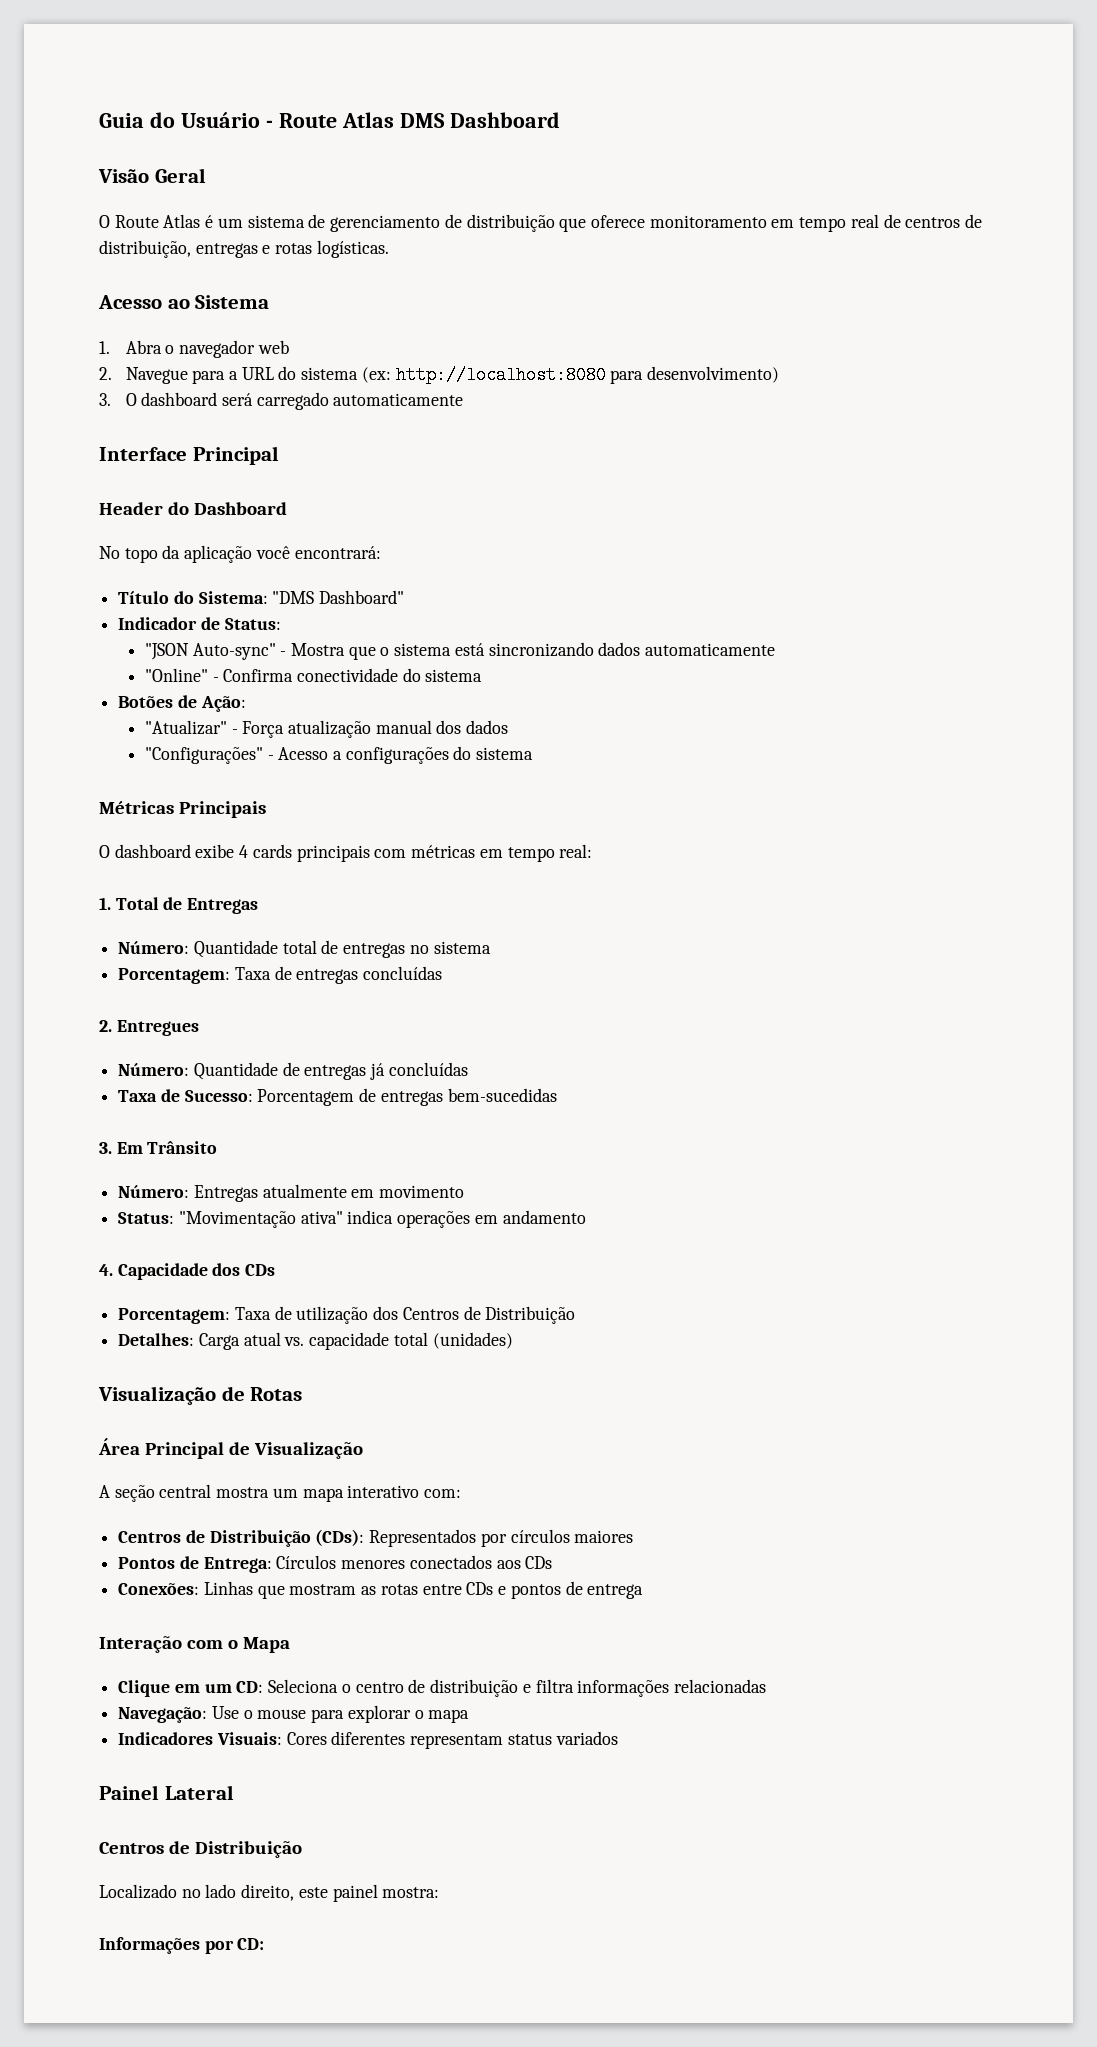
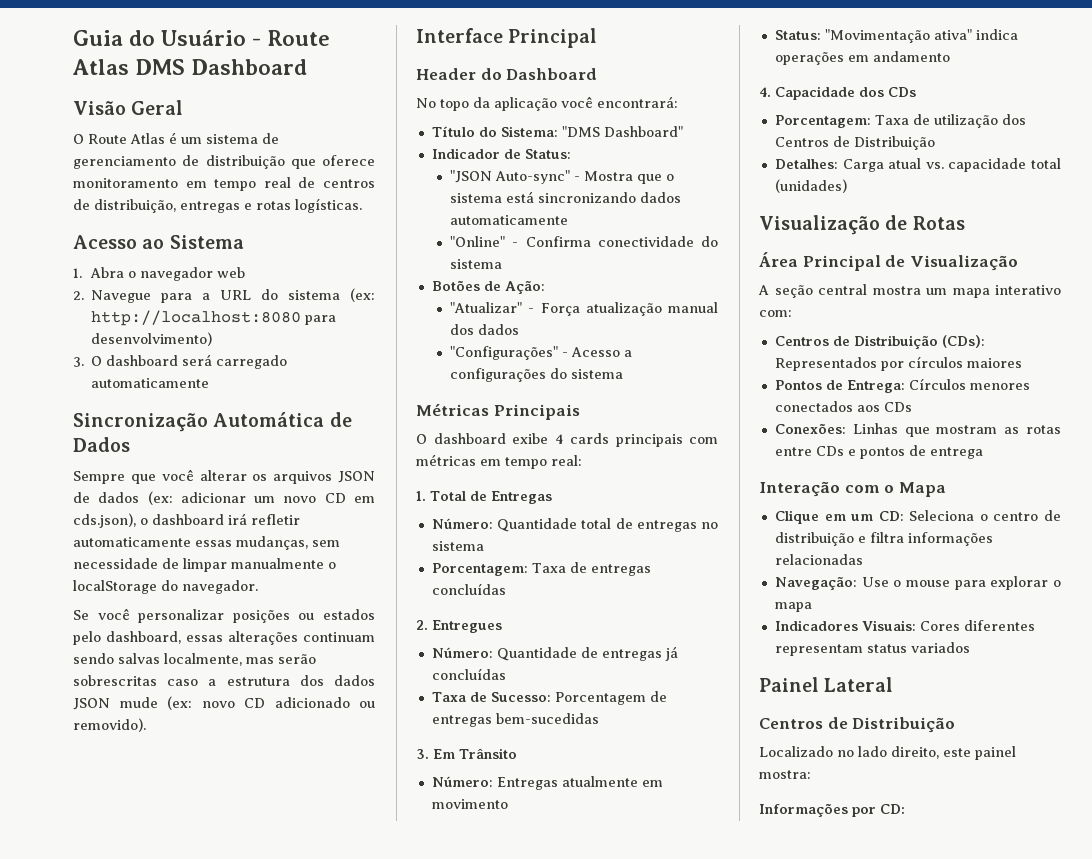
(464, 399) none -> [73,412,352,432] [73,437,130,452] [73,469,375,484] [73,491,375,505] [73,513,300,528] [73,536,340,550] [73,558,336,572] [73,580,258,594] [73,608,375,623] [73,631,375,645] [73,653,316,666] [73,675,375,686] [73,696,375,710] [73,718,146,732] // Sincronização Automática de Dados // Sempre que você alterar os arquivos JSON de dados (ex: adicionar um novo CD em cds.json), o dashboard irá refletir automaticamente essas mudanças, sem necessidade de limpar manualmente o localStorage do navegador. // Se você personalizar posições ou estados pelo dashboard, essas alterações continuam sendo salvas localmente, mas serão sobrescritas caso a estrutura dos dados JSON mude (ex: novo CD adicionado ou removido).

